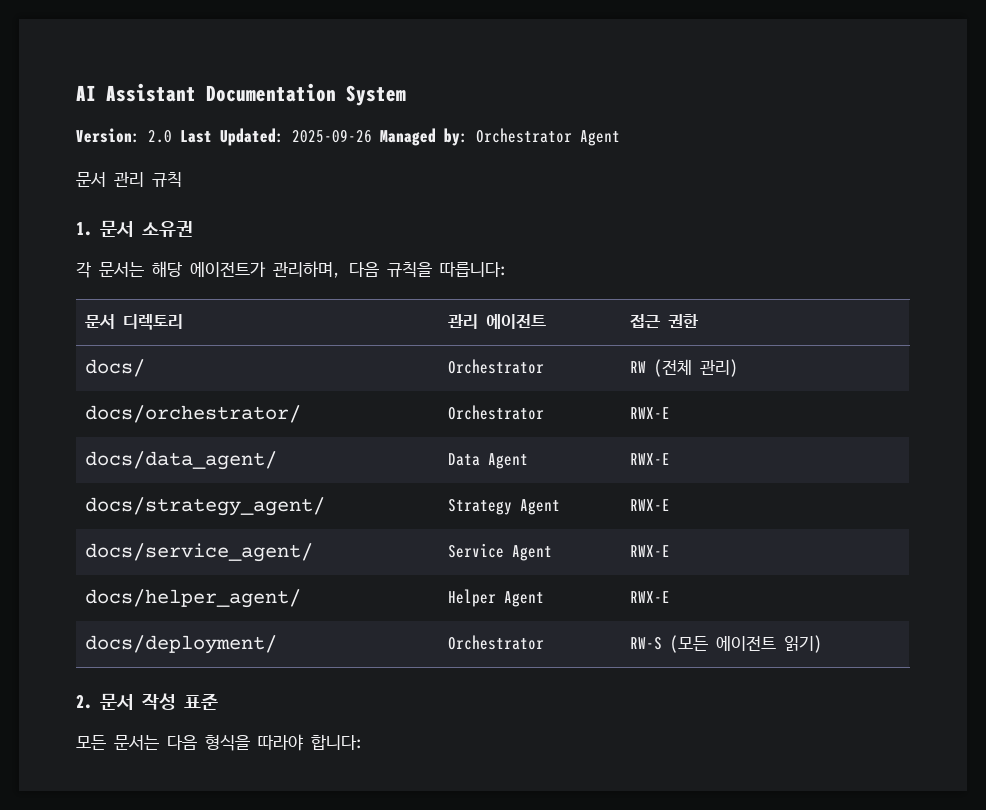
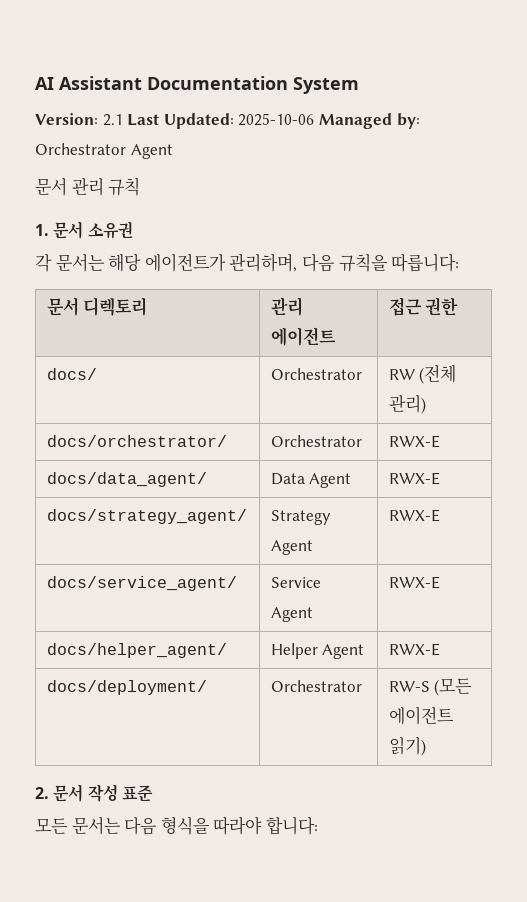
[148,130,172,143] 2.0 -> [102,114,123,126] 2.1
[292,129,372,143] 2025-09-26 -> [238,113,315,126] 2025-10-06

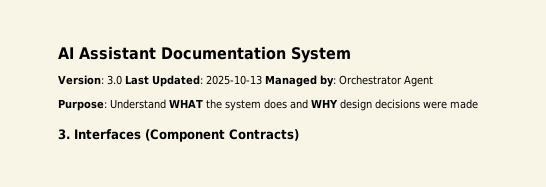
[102,114,123,126] 2.1 -> [107,75,122,85] 3.0
[238,113,315,126] 2025-10-06 -> [206,75,262,85] 2025-10-13
[35,177,141,196] [35,221,133,239] [35,253,460,272] [46,297,148,316] [270,297,303,316] [270,327,336,346] [388,297,459,316] [46,368,97,380] [270,368,362,380] [388,364,457,384] [388,395,426,414] [46,435,227,447] [270,435,362,447] [388,435,440,448] [46,472,207,487] [270,473,352,488] [388,472,440,485] [46,509,247,524] [270,510,331,525] [270,540,313,555] [388,509,440,522] [46,576,237,591] [270,577,321,588] [270,607,313,622] [388,576,440,589] [46,643,227,658] [270,643,365,659] [388,643,440,656] [46,680,207,695] [270,680,362,692] [388,678,473,696] [388,706,454,725] [388,737,426,756] [35,784,153,802] [35,816,318,835] 문서 관리 규칙 // 1. 문서 소유권 // 각 문서는 해당 에이전트가 관리하며, 다음 규칙을 따릅니다: // 문서 디렉토리 | 관리 에이전트 | 접근 권한 // docs/ | Orchestrator | RW (전체 관리) // docs/orchestrator/ | Orchestrator | RWX-E // docs/data_agent/ | Data Agent | RWX-E // docs/strategy_agent/ | Strategy Agent | RWX-E // docs/service_agent/ | Service Agent | RWX-E // docs/helper_agent/ | Helper Agent | RWX-E // docs/deployment/ | Orchestrator | RW-S (모든 에이전트 읽기) // 2. 문서 작성 표준 // 모든 문서는 다음 형식을 따라야 합니다: -> [58,99,478,111] [58,129,299,142] Purpose: Understand WHAT the system does and WHY design decisions were made // 3. Interfaces (Component Contracts)

